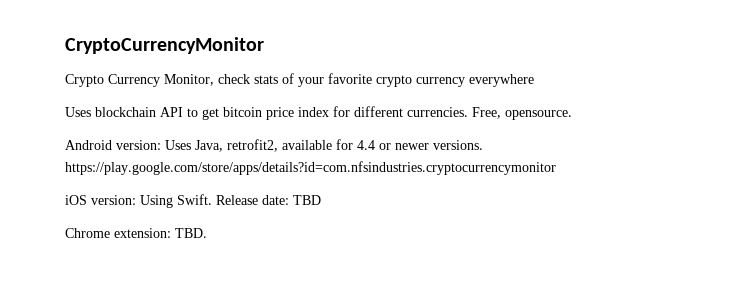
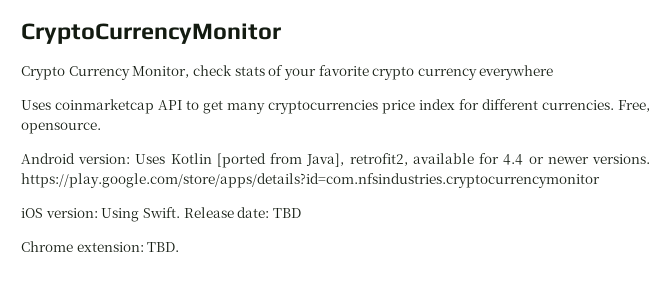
[95,107,156,117] blockchain -> [55,99,154,114] coinmarketcap
[223,107,262,117] bitcoin -> [227,100,378,114] many cryptocurrencies
[195,140,223,152] Java, -> [170,153,345,168] Kotlin [ported from Java],

